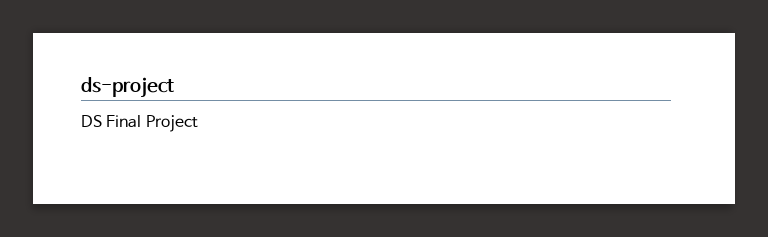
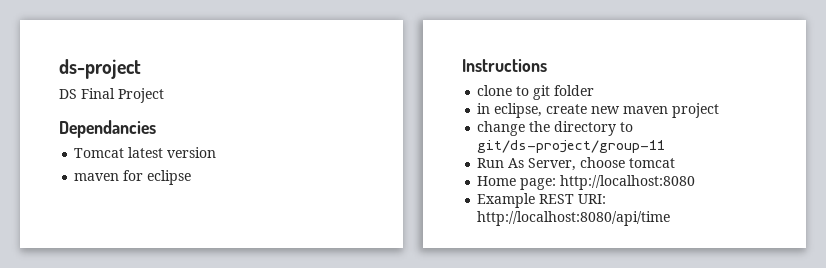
(198, 123) none -> [59,120,156,138] [74,147,217,158] [74,170,192,185] [462,59,547,72] [477,85,595,100] [477,103,720,118] [477,121,634,136] [477,140,666,153] [477,157,676,171] [477,175,696,190] [477,193,607,208] [477,211,671,226] // Dependancies // Tomcat latest version // maven for eclipse // Instructions // clone to git folder // in eclipse, create new maven project // change the directory to git/ds-project/group-11 // Run As Server, choose tomcat // Home page: http://localhost:8080 // Example REST URI: http://localhost:8080/api/time

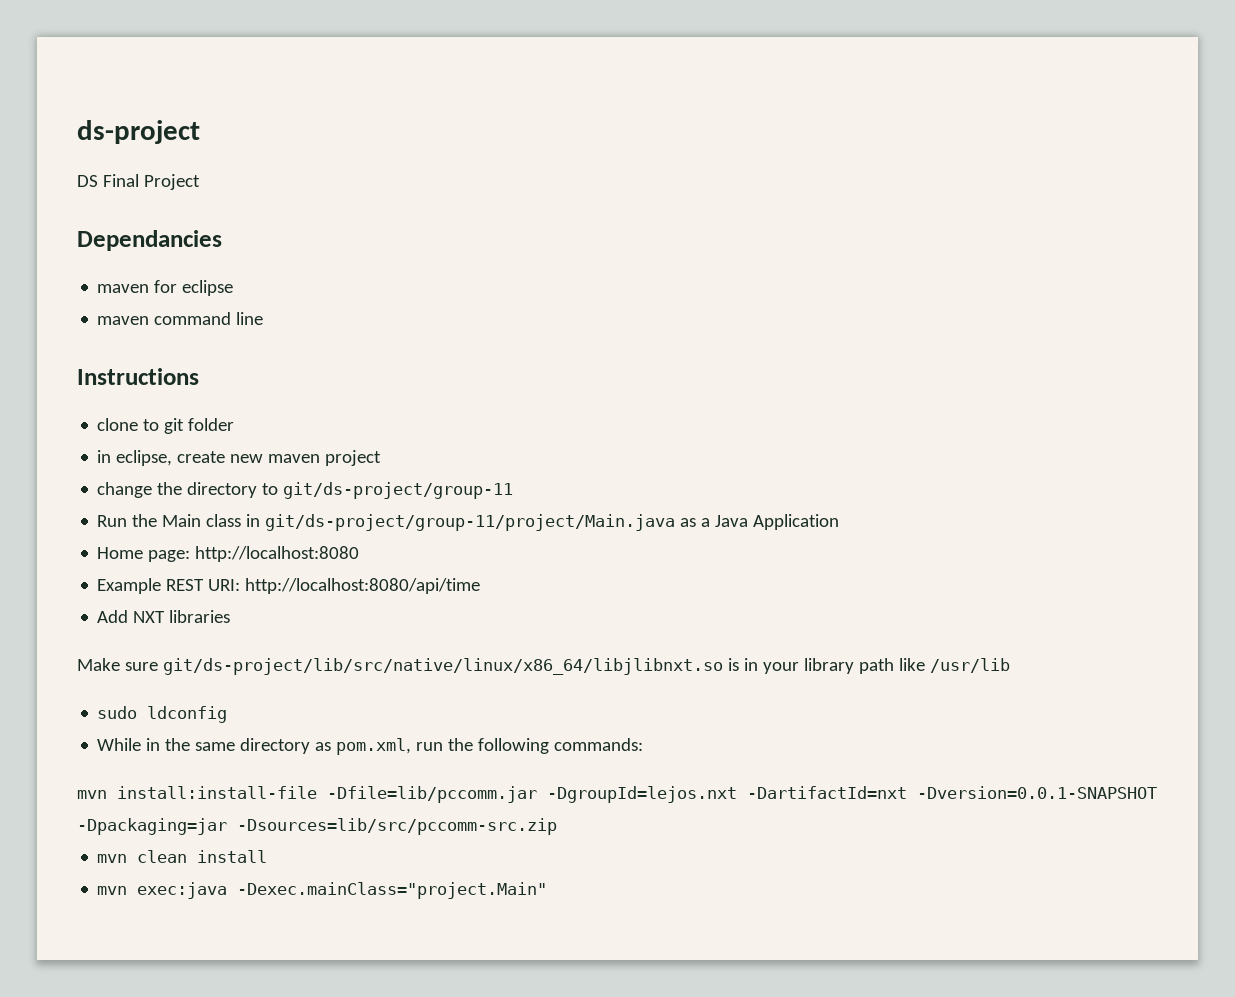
[74,147,217,158] // Tomcat latest version -> (222, 240) none
(192, 177) none -> [97,312,264,325] // maven command line
[508,157,676,171] As Server, choose tomcat -> [132,514,840,531] the Main class in git/ds-project/group-11/project/Main.java as a Java Application
(671, 218) none -> [97,610,231,623] [77,658,1010,675] [97,706,228,723] [97,738,644,755] [77,786,1157,803] [77,818,557,835] [97,850,268,863] [97,882,548,899] // Add NXT libraries // Make sure git/ds-project/lib/src/native/linux/x86_64/libjlibnxt.so is in your library path like /usr/lib // sudo ldconfig // While in the same directory as pom.xml, run the following commands: // mvn install:install-file -Dfile=lib/pccomm.jar -DgroupId=lejos.nxt -DartifactId=nxt -Dversion=0.0.1-SNAPSHOT -Dpackaging=jar -Dsources=lib/src/pccomm-src.zip // mvn clean install // mvn exec:java -Dexec.mainClass="project.Main"

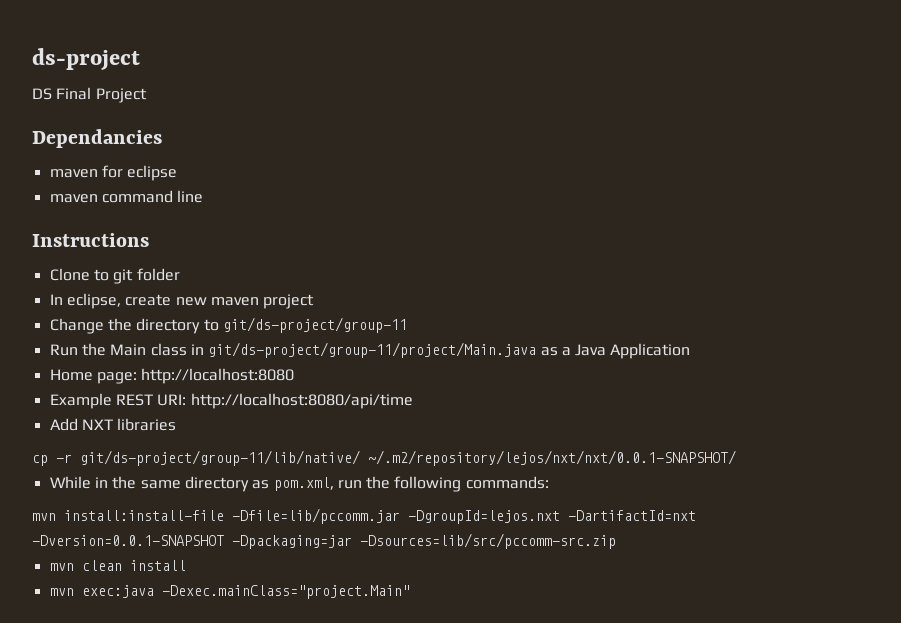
[97,418,139,431] clone -> [49,268,90,281] Clone
[97,450,112,463] in -> [49,294,63,305] In
[97,482,153,498] change -> [49,318,104,334] Change
[77,658,1010,675] [97,706,228,723] Make sure git/ds-project/lib/src/native/linux/x86_64/libjlibnxt.so is in your library path like /usr/lib // sudo ldconfig -> [32,450,736,466] cp -r git/ds-project/group-11/lib/native/ ~/.m2/repository/lejos/nxt/nxt/0.0.1-SNAPSHOT/

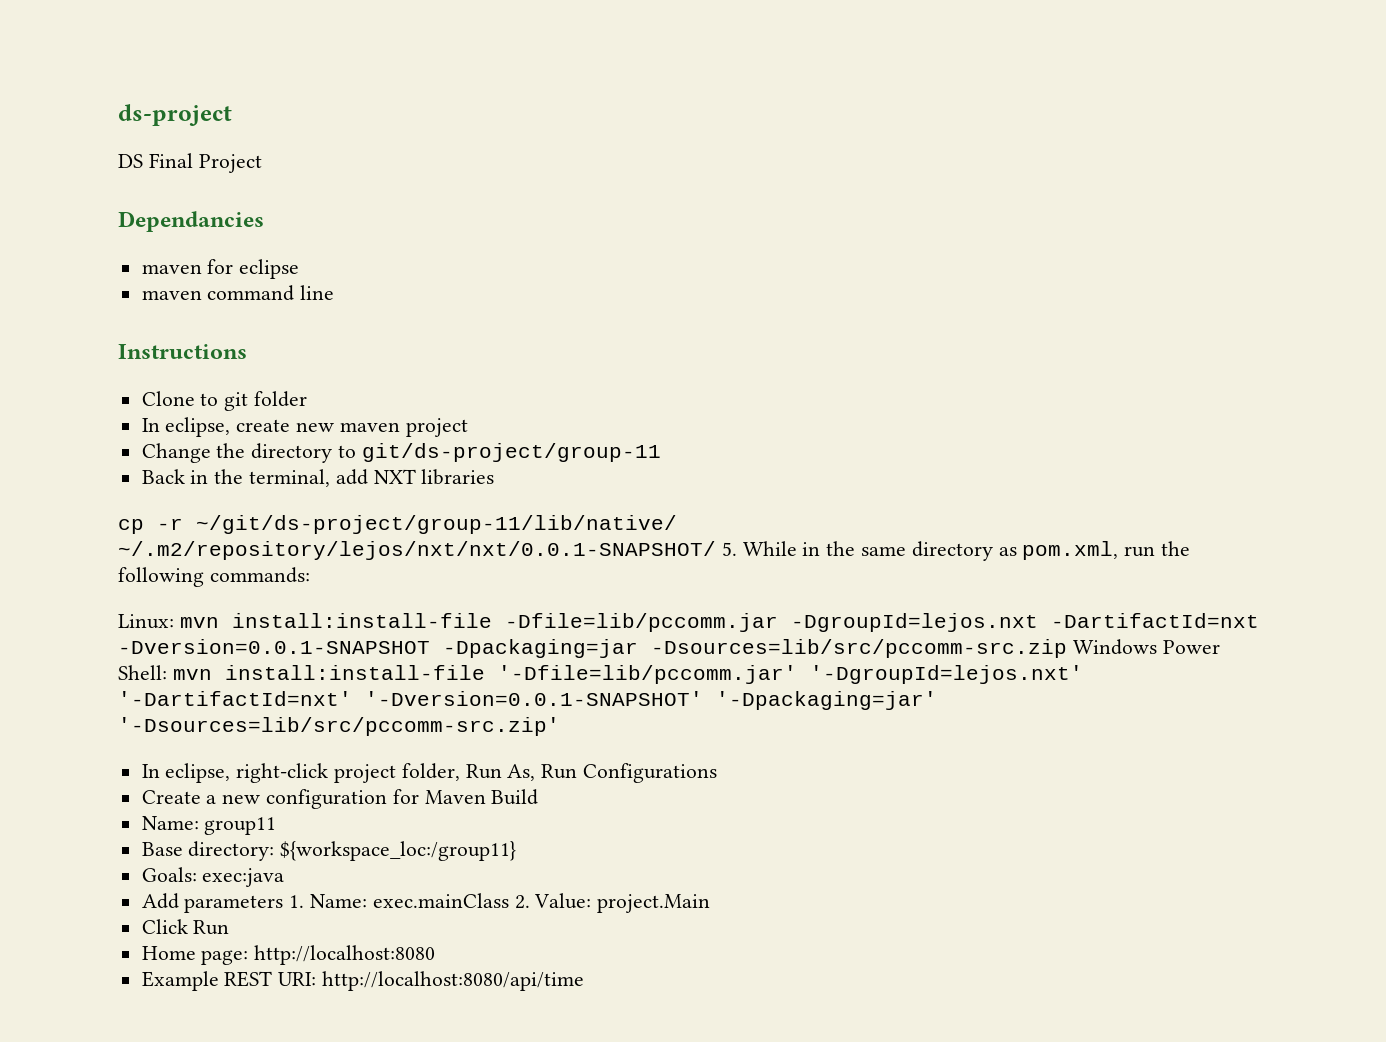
[49,342,691,359] [49,368,295,384] [49,393,413,409] [49,418,78,431] Run the Main class in git/ds-project/group-11/project/Main.java as a Java Application // Home page: http://localhost:8080 // Example REST URI: http://localhost:8080/api/time // Add -> [141,469,368,487] Back in the terminal, add
[80,450,360,466] git/ds-project/group-11/lib/native/ -> [196,515,677,534] ~/git/ds-project/group-11/lib/native/
(736, 458) // -> [721,542,737,556] 5.
(549, 482) none -> [118,614,174,629] Linux:
[49,560,186,571] [49,585,410,599] // mvn clean install // mvn exec:java -Dexec.mainClass="project.Main" -> [1072,639,1220,655] [118,665,1083,684] [118,691,937,710] [118,717,560,736] [141,763,718,783] [141,789,539,809] [141,816,277,835] [141,841,517,861] [141,867,285,887] [141,893,711,913] [141,919,230,935] [141,945,436,965] [141,971,585,991] Windows Power Shell: mvn install:install-file '-Dfile=lib/pccomm.jar' '-DgroupId=lejos.nxt' '-DartifactId=nxt' '-Dversion=0.0.1-SNAPSHOT' '-Dpackaging=jar' '-Dsources=lib/src/pccomm-src.zip' // In eclipse, right-click project folder, Run As, Run Configurations // Create a new configuration for Maven Build // Name: group11 // Base directory: ${workspace_loc:/group11} // Goals: exec:java // Add parameters 1. Name: exec.mainClass 2. Value: project.Main // Click Run // Home page: http://localhost:8080 // Example REST URI: http://localhost:8080/api/time

